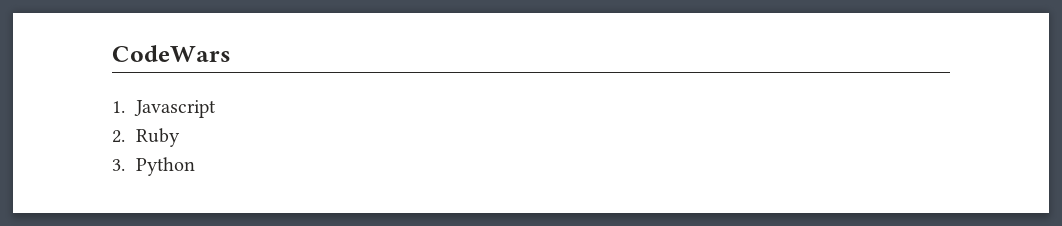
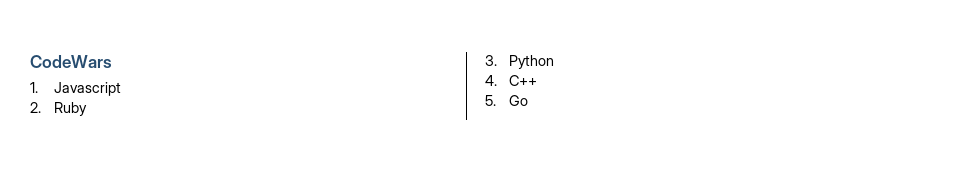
(195, 166) none -> [485,75,537,86] [485,95,528,106] // 4. C++ // 5. Go

